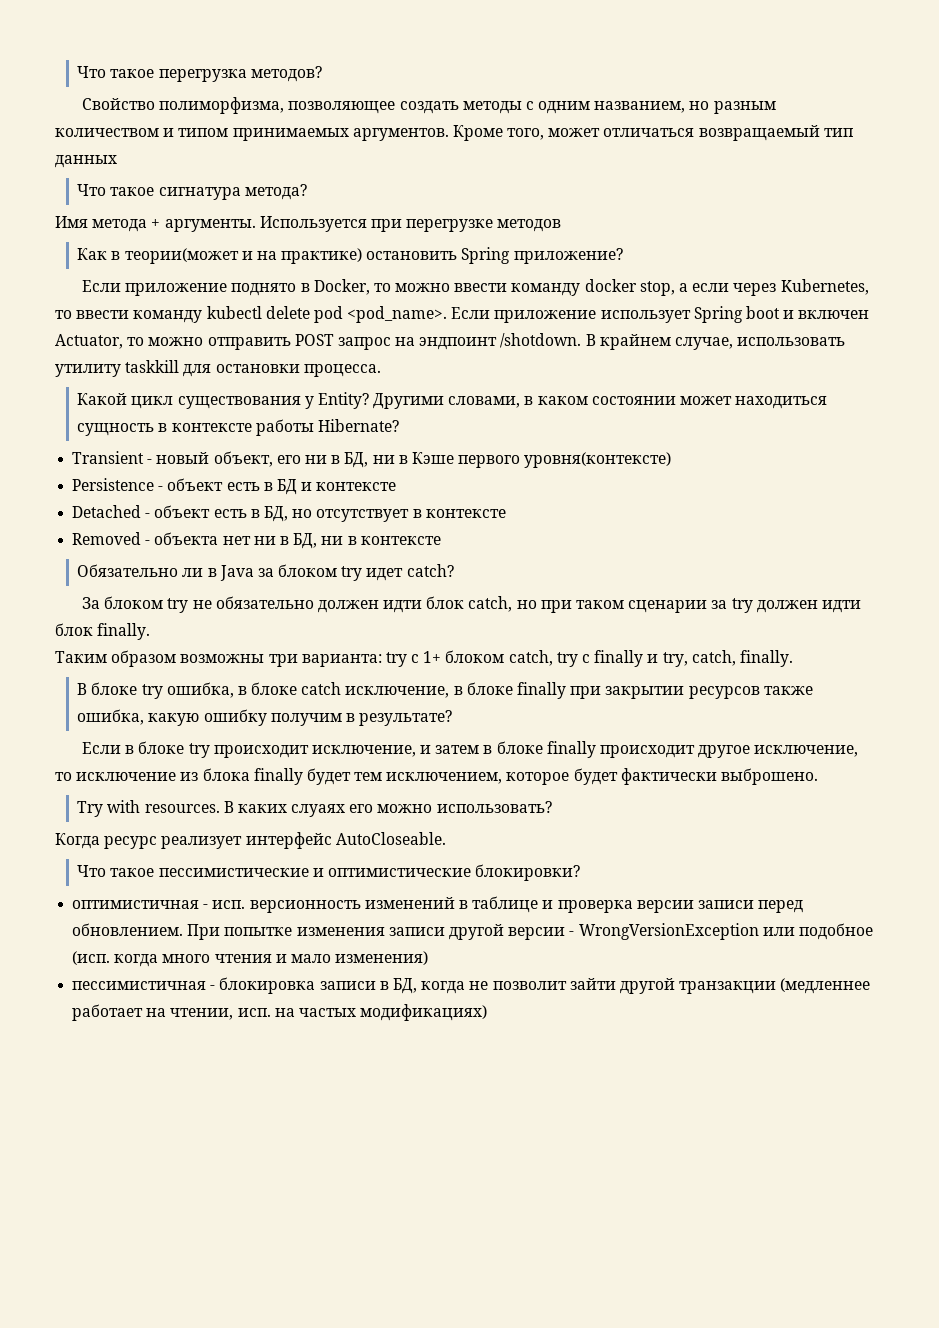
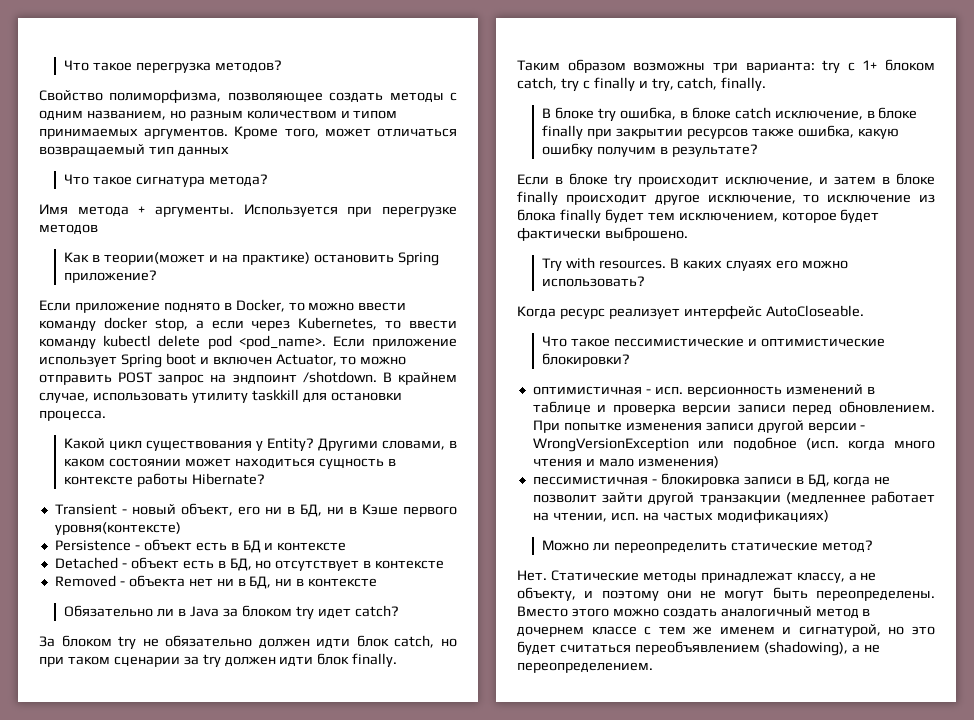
(488, 1012) none -> [542,540,873,553] [517,570,877,583] [517,587,935,601] [517,606,871,618] [517,624,935,637] [517,641,880,656] [517,662,653,673] // Можно ли переопределить статические метод? // Нет. Статические методы принадлежат классу, а не объекту, и поэтому они не могут быть переопределены. Вместо этого можно создать аналогичный метод в дочернем классе с тем же именем и сигнатурой, но это будет считаться переобъявлением (shadowing), а не переопределением.

